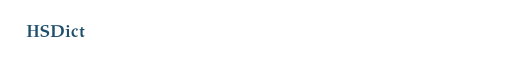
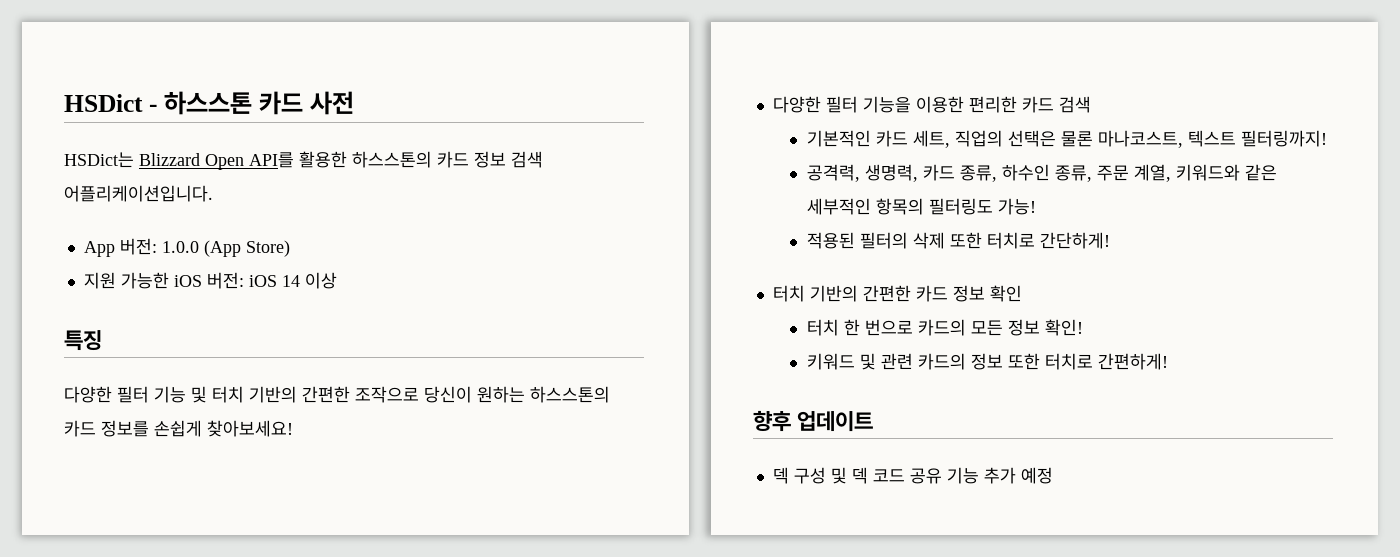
(85, 31) none -> [148,91,354,115] [64,151,543,170] [64,185,213,202] [83,238,290,257] [83,272,337,289] [64,330,102,351] [64,386,610,403] [64,420,293,437] [772,96,1091,113] [806,130,1327,148] [806,164,1277,182] [806,198,1036,215] [806,232,1110,249] [772,285,1022,302] [806,319,1083,336] [806,353,1168,370] [753,410,874,432] [772,467,1053,484] - 하스스톤 카드 사전 // HSDict는 Blizzard Open API를 활용한 하스스톤의 카드 정보 검색 어플리케이션입니다. // App 버전: 1.0.0 (App Store) // 지원 가능한 iOS 버전: iOS 14 이상 // 특징 // 다양한 필터 기능 및 터치 기반의 간편한 조작으로 당신이 원하는 하스스톤의 카드 정보를 손쉽게 찾아보세요! // 다양한 필터 기능을 이용한 편리한 카드 검색 // 기본적인 카드 세트, 직업의 선택은 물론 마나코스트, 텍스트 필터링까지! // 공격력, 생명력, 카드 종류, 하수인 종류, 주문 계열, 키워드와 같은 세부적인 항목의 필터링도 가능! // 적용된 필터의 삭제 또한 터치로 간단하게! // 터치 기반의 간편한 카드 정보 확인 // 터치 한 번으로 카드의 모든 정보 확인! // 키워드 및 관련 카드의 정보 또한 터치로 간편하게! // 향후 업데이트 // 덱 구성 및 덱 코드 공유 기능 추가 예정

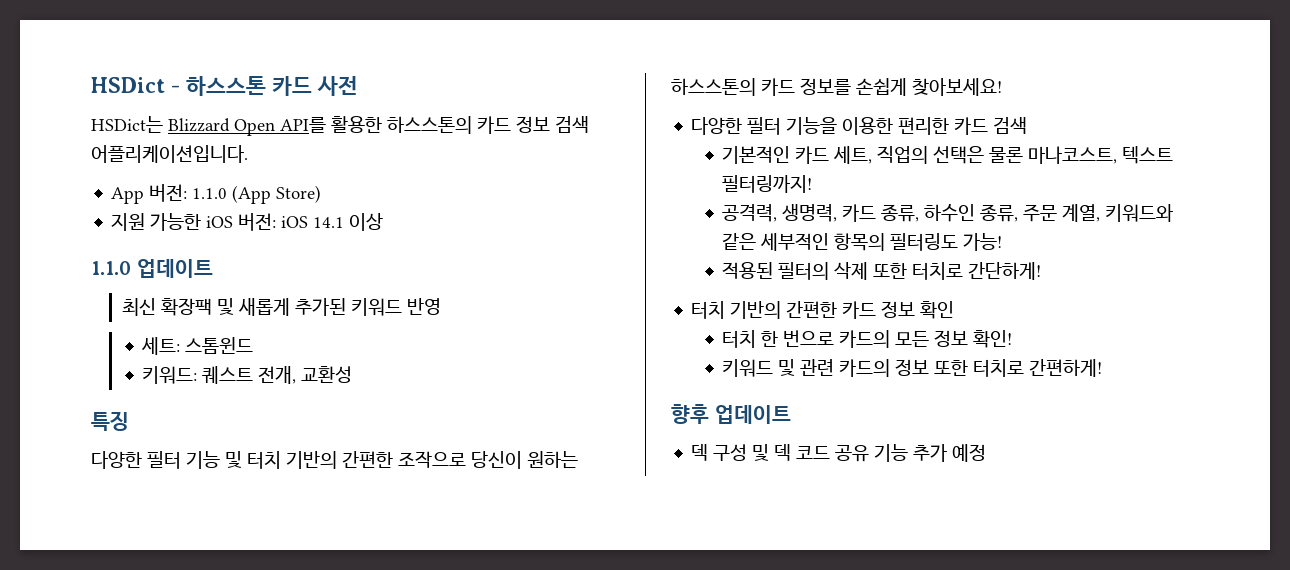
[161,241,199,253] 1.0.0 -> [192,188,228,199] 1.1.0
[281,275,300,287] 14 -> [313,217,345,228] 14.1
(337, 280) none -> [91,259,213,278] [122,298,442,316] [141,337,254,355] [142,366,353,384] // 1.1.0 업데이트 // 최신 확장팩 및 새롭게 추가된 키워드 반영 // 세트: 스톰윈드 // 키워드: 퀘스트 전개, 교환성

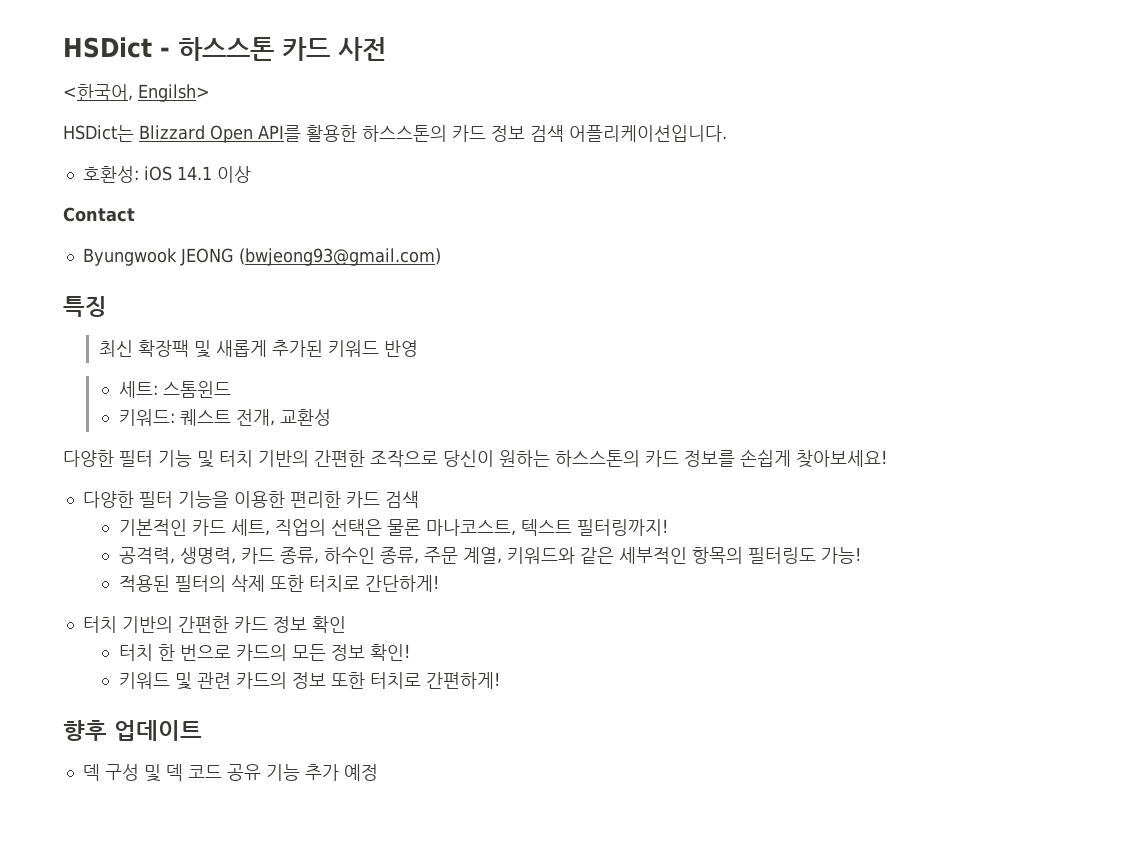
(358, 86) none -> [63,84,210,102] // <한국어, Engilsh>
[111,184,322,204] [111,213,384,231] [91,259,213,278] App 버전: 1.1.0 (App Store) // 지원 가능한 iOS 버전: iOS 14.1 이상 // 1.1.0 업데이트 -> [82,166,251,183] [63,207,135,222] [82,248,441,266] [63,296,107,317] 호환성: iOS 14.1 이상 // Contact // Byungwook JEONG (bwjeong93@gmail.com) // 특징
[91,411,129,431] // 특징 -> (331, 417) none

